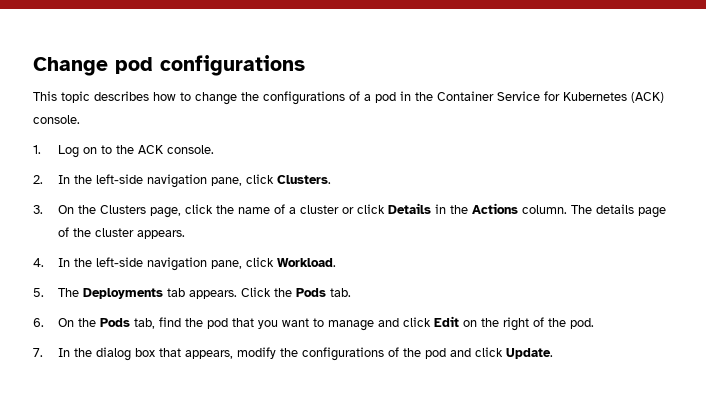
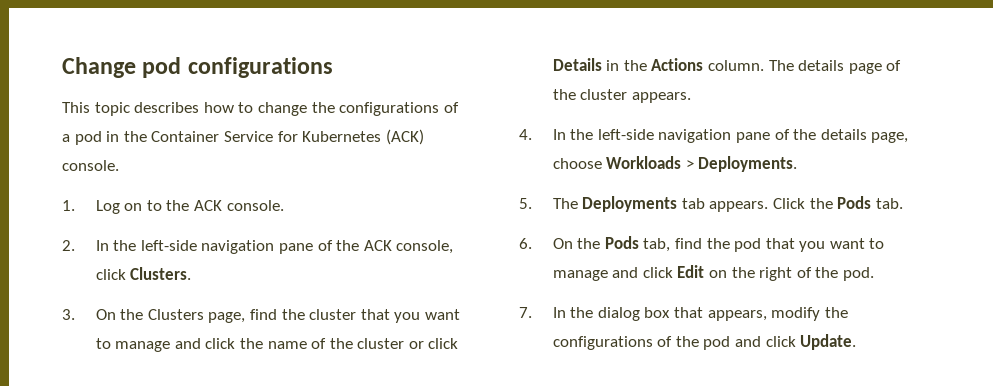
[210,177,242,186] pane, -> [278,240,454,254] pane of the ACK console,
(181, 212) none -> [249,309,460,323] [95,338,201,352] find the cluster that you want to manage and
[288,207,296,214] a -> [329,338,353,349] the
[210,257,336,269] pane, click Workload. -> [735,129,909,143] [552,156,798,172] pane of the details page, choose Workloads > Deployments.

